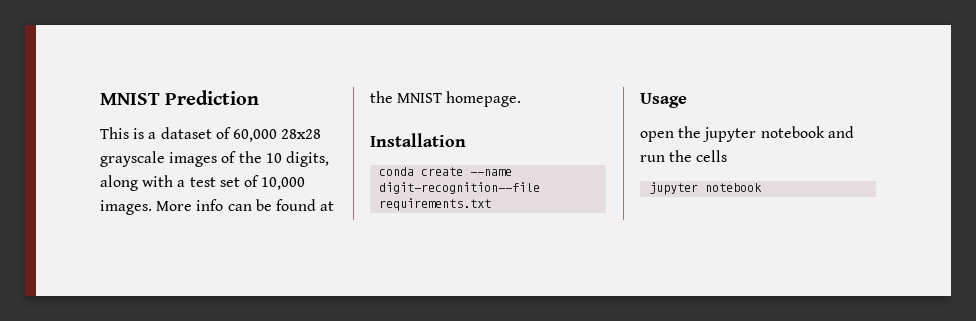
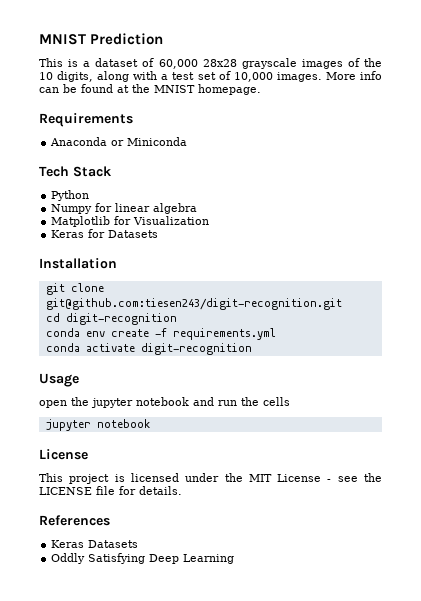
[370,133,466,147] [379,167,513,176] [379,182,541,194] [379,198,492,211] Installation // conda create --name digit-recognition--file requirements.txt -> [39,113,133,127] [50,137,188,146] [39,166,112,177] [51,190,90,201] [51,203,198,214] [51,216,210,227] [51,229,159,238] [39,258,117,269] [45,283,104,295] [45,298,342,310] [45,313,177,325] [45,328,276,340] [45,343,252,355] Requirements // Anaconda or Miniconda // Tech Stack // Python // Numpy for linear algebra // Matplotlib for Visualization // Keras for Datasets // Installation // git clone git@github.com:tiesen243/digit-recognition.git // cd digit-recognition // conda env create -f requirements.yml // conda activate digit-recognition
(763, 187) none -> [39,449,88,460] [39,473,383,484] [39,486,182,495] [39,515,110,526] [51,540,139,548] [51,553,235,564] // License // This project is licensed under the MIT License - see the LICENSE file for details. // References // Keras Datasets // Oddly Satisfying Deep Learning

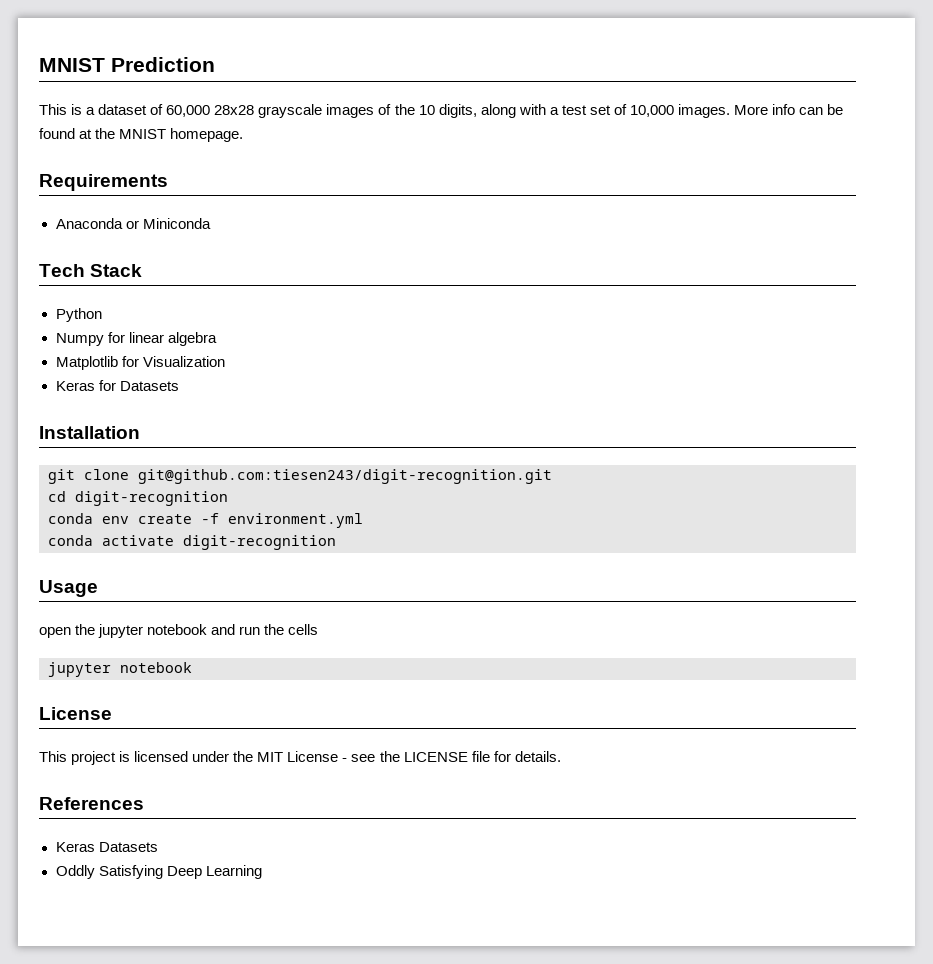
[172,328,276,340] requirements.yml -> [228,513,363,528] environment.yml

